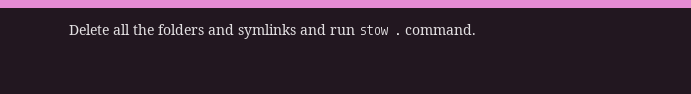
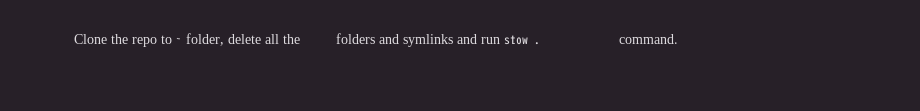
[69,24,109,35] Delete -> [73,33,261,47] Clone the repo to ~ folder, delete

